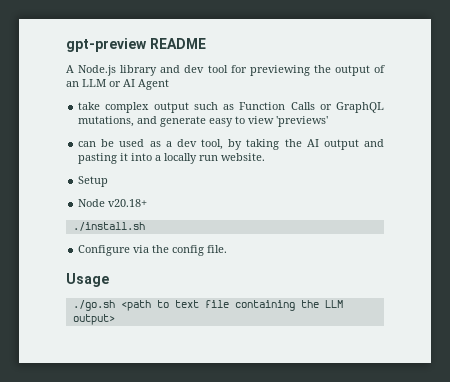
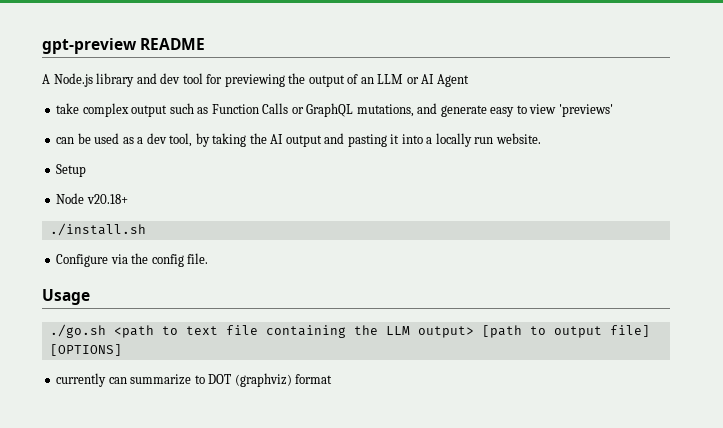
(115, 319) none -> [481,325,650,338] [49,344,122,356] [56,373,333,387] [path to output file] [OPTIONS] // currently can summarize to DOT (graphviz) format

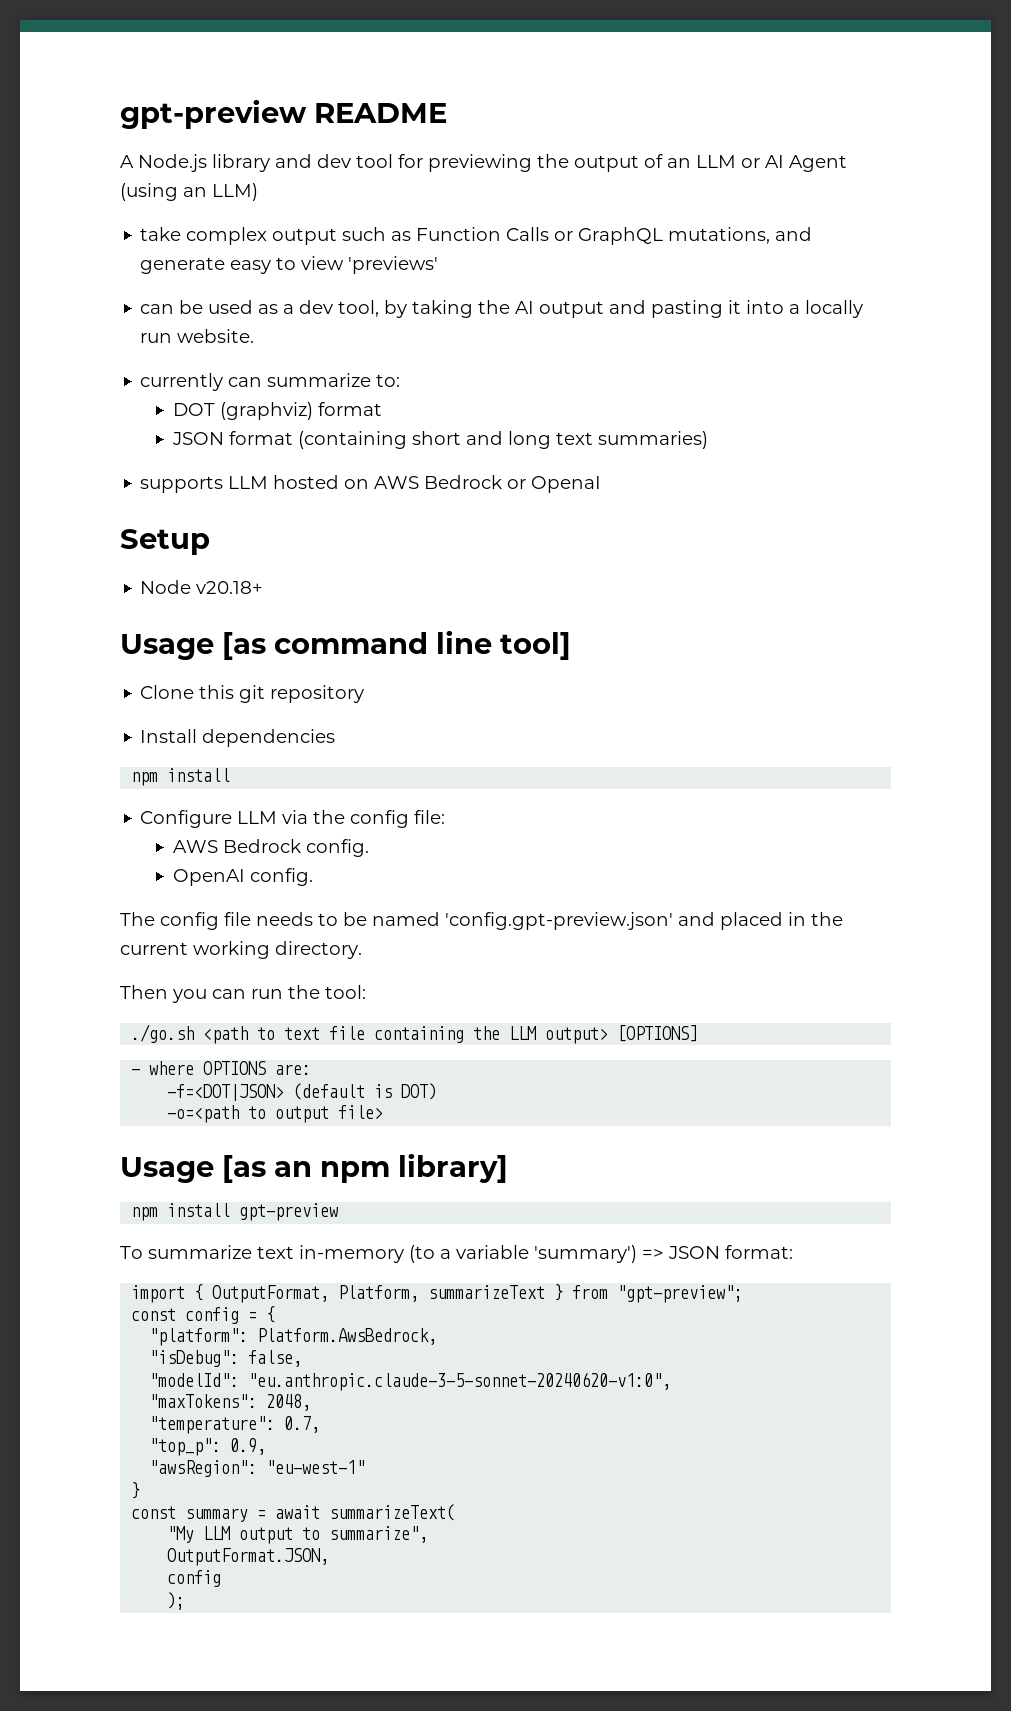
(469, 80) none -> [120,183,258,201] (using an LLM)
[56,164,87,177] [56,193,128,204] [49,223,146,236] Setup // Node v20.18+ // ./install.sh -> [140,373,401,391] [173,402,383,420] [172,431,709,449] [140,475,602,493] [120,529,210,555] [140,580,264,594] [120,630,571,660] [140,685,365,703] [140,729,336,747] [131,768,231,786] currently can summarize to: // DOT (graphviz) format // JSON format (containing short and long text summaries) // supports LLM hosted on AWS Bedrock or OpenaI // Setup // Node v20.18+ // Usage [as command line tool] // Clone this git repository // Install dependencies // npm install
(109, 260) none -> [237,811,278,824] LLM
[187,253,209,264] [42,289,90,305] file. // Usage -> [414,810,446,824] [173,839,370,857] [173,868,314,886] [120,912,843,930] [120,941,362,959] [120,985,366,1003] file: // AWS Bedrock config. // OpenAI config. // The config file needs to be named 'config.gpt-preview.json' and placed in the current working directory. // Then you can run the tool:
[481,325,650,338] [49,344,122,356] [56,373,333,387] [path to output file] [OPTIONS] // currently can summarize to DOT (graphviz) format -> [617,1025,699,1042] [131,1061,312,1075] [167,1083,438,1101] [167,1105,384,1123] [120,1153,508,1183] [131,1203,339,1221] [120,1245,793,1263] [131,1284,744,1303] [131,1306,276,1324] [149,1328,438,1346] [149,1350,303,1367] [149,1372,672,1391] [149,1394,312,1411] [149,1416,321,1434] [149,1438,267,1456] [149,1460,366,1477] [131,1482,141,1499] [131,1504,456,1522] [167,1526,429,1544] [167,1548,330,1566] [167,1570,222,1587] [167,1592,186,1610] [OPTIONS] // - where OPTIONS are: // -f=<DOT|JSON> (default is DOT) // -o=<path to output file> // Usage [as an npm library] // npm install gpt-preview // To summarize text in-memory (to a variable 'summary') => JSON format: // import { OutputFormat, Platform, summarizeText } from "gpt-preview"; // const config = { // "platform": Platform.AwsBedrock, // "isDebug": false, // "modelId": "eu.anthropic.claude-3-5-sonnet-20240620-v1:0", // "maxTokens": 2048, // "temperature": 0.7, // "top_p": 0.9, // "awsRegion": "eu-west-1" // } // const summary = await summarizeText( // "My LLM output to summarize", // OutputFormat.JSON, // config // );

